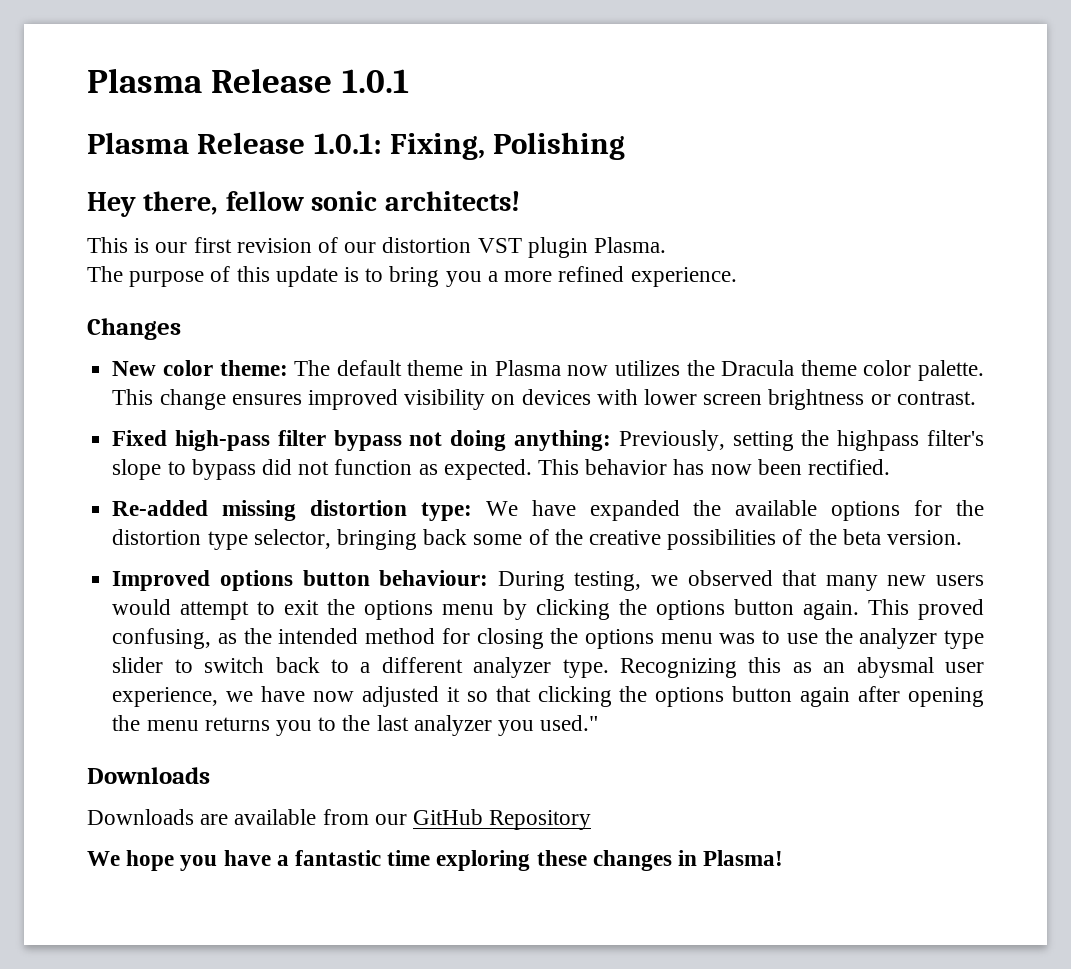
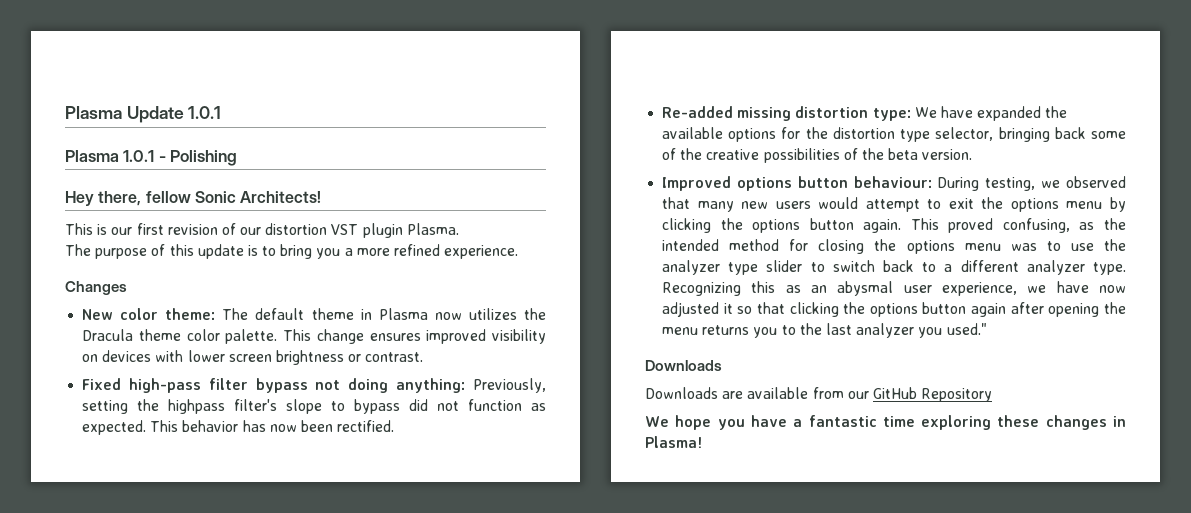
[87,68,333,93] Plasma Release -> [65,106,184,123] Plasma Update
[197,132,486,160] Release 1.0.1: Fixing, -> [123,150,166,162] 1.0.1 -
[311,191,520,211] sonic architects! -> [194,191,322,203] Sonic Architects!

